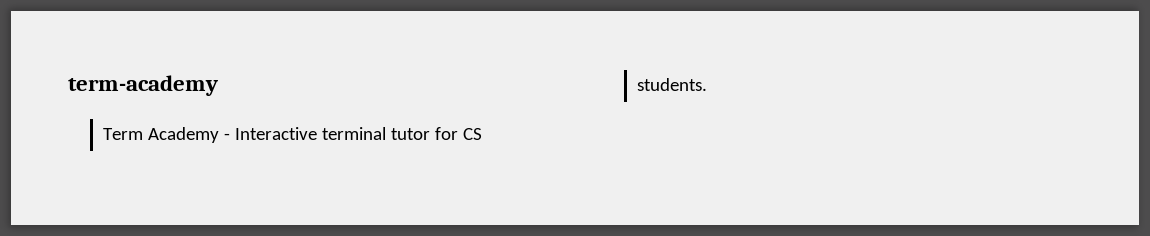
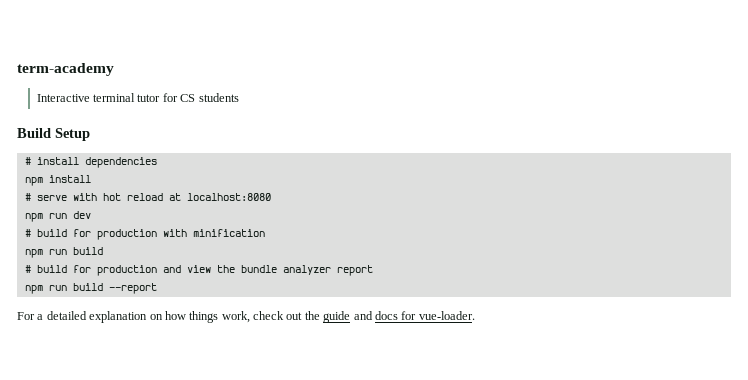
[103,127,231,143] Term Academy - -> (114, 69) none
[637,78,708,91] students. -> [198,93,239,102] [17,128,90,141] [24,157,157,168] [24,175,91,186] [24,193,271,201] [24,211,91,222] [24,229,265,240] [24,247,103,258] [24,265,373,276] [24,283,157,294] [17,311,475,323] students // Build Setup // # install dependencies // npm install // # serve with hot reload at localhost:8080 // npm run dev // # build for production with minification // npm run build // # build for production and view the bundle analyzer report // npm run build --report // For a detailed explanation on how things work, check out the guide and docs for vue-loader.

